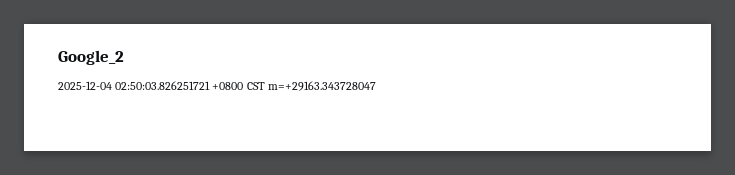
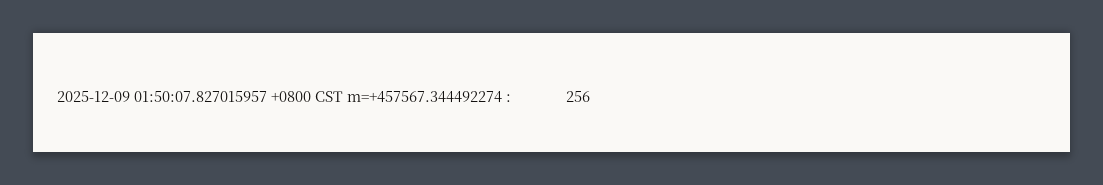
[58,50,124,65] [58,81,376,91] Google_2 // 2025-12-04 02:50:03.826251721 +0800 CST m=+29163.343728047 -> [57,91,590,103] 2025-12-09 01:50:07.827015957 +0800 CST m=+457567.344492274 : 256

